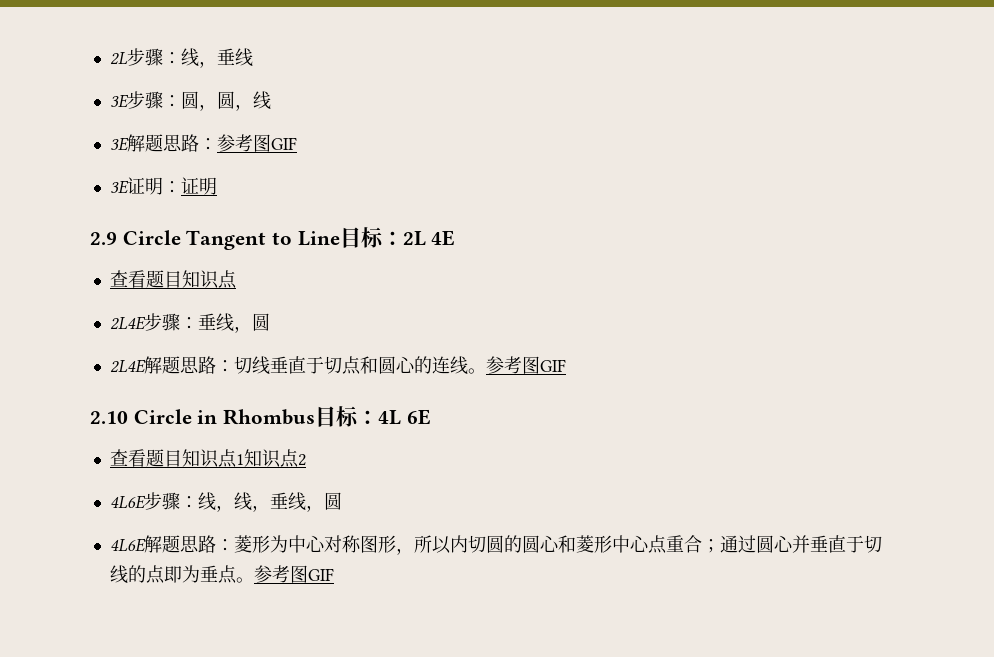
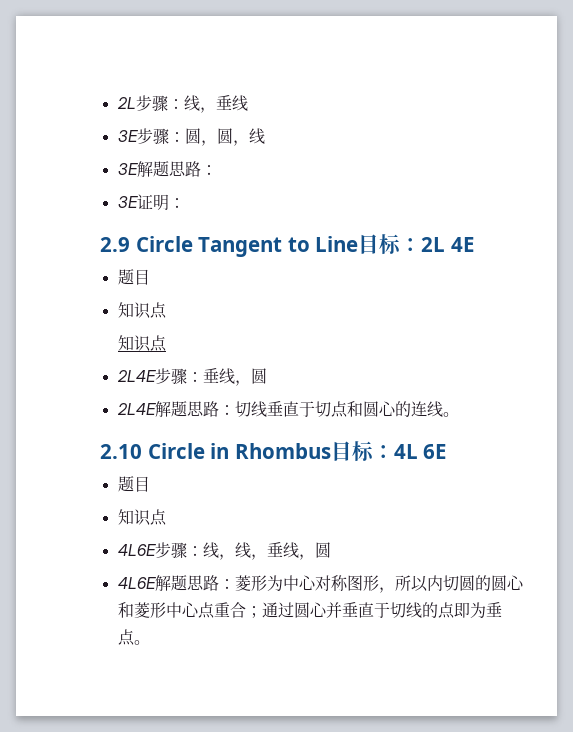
[216,134,297,152] 参考图GIF -> (217, 170) none
[180,177,217,195] 证明 -> (185, 203) none
[109,270,182,288] 查看题目 -> [117,269,150,285] [117,302,167,319] 题目 // 知识点 //
[485,356,566,374] 参考图GIF -> (459, 414) none
[109,449,306,468] 查看题目知识点1知识点2 -> [117,476,150,492] [117,509,167,526] 题目 // 知识点
[253,565,334,583] 参考图GIF -> (150, 642) none

